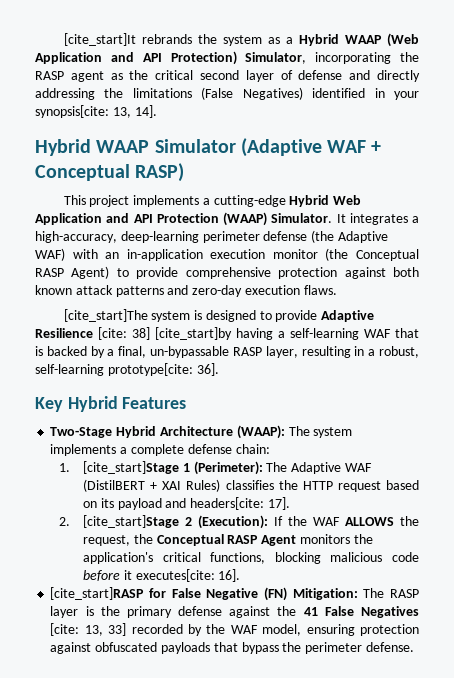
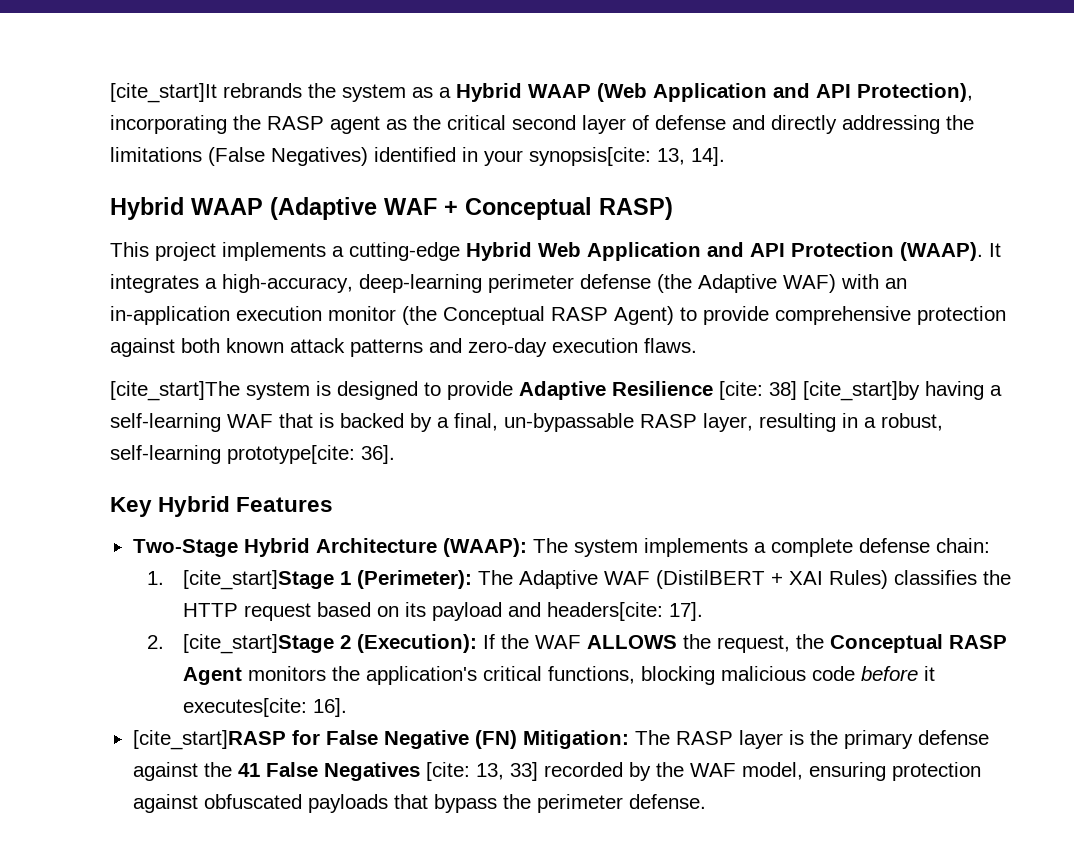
[170,51,307,65] Protection) Simulator, -> [857,83,973,102] Protection),
[154,139,236,153] Simulator -> (263, 206) none
[223,212,333,226] (WAAP) Simulator. -> [900,242,983,261] (WAAP).

